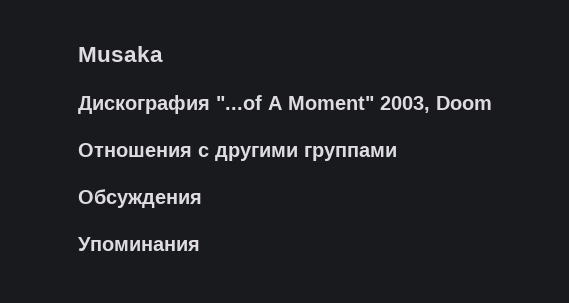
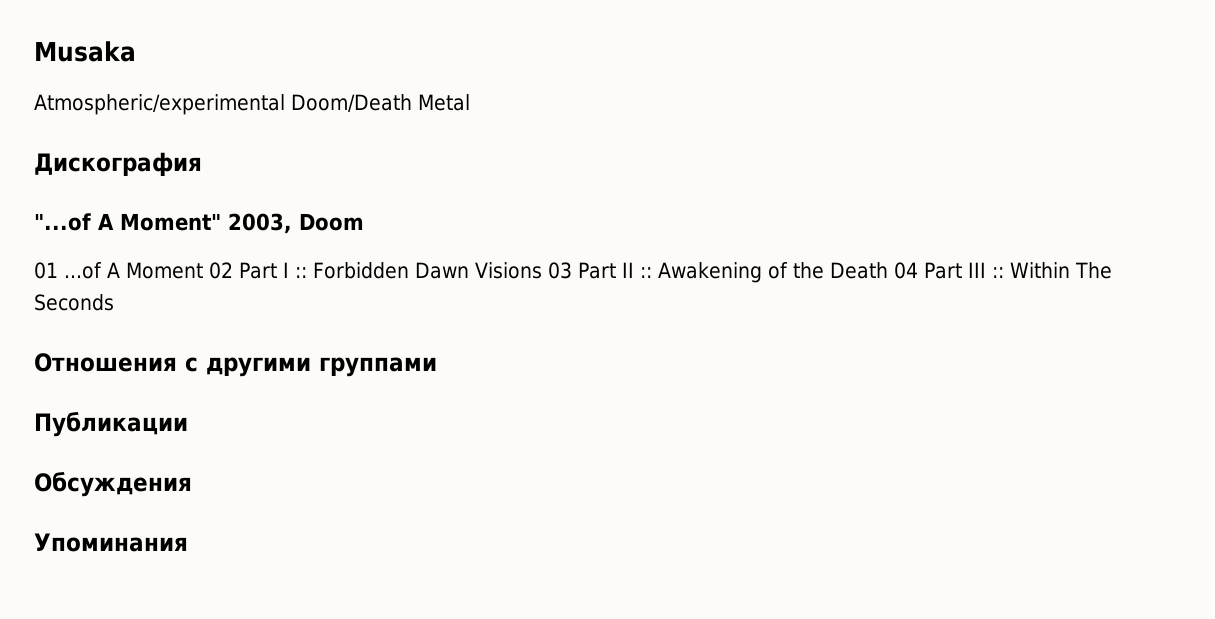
(163, 54) none -> [34,94,470,115] // Atmospheric/experimental Doom/Death Metal
(210, 104) none -> (202, 164) //
(492, 103) none -> [34,262,1112,283] [34,294,114,311] // 01 ...of A Moment 02 Part I :: Forbidden Dawn Visions 03 Part II :: Awakening of the Death 04 Part III :: Within The Seconds
(397, 153) none -> [34,411,188,437] // Публикации

